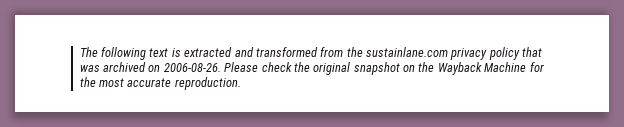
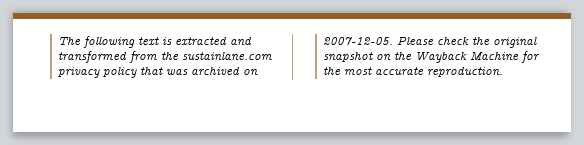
[163,63,221,72] 2006-08-26. -> [323,37,394,45] 2007-12-05.

